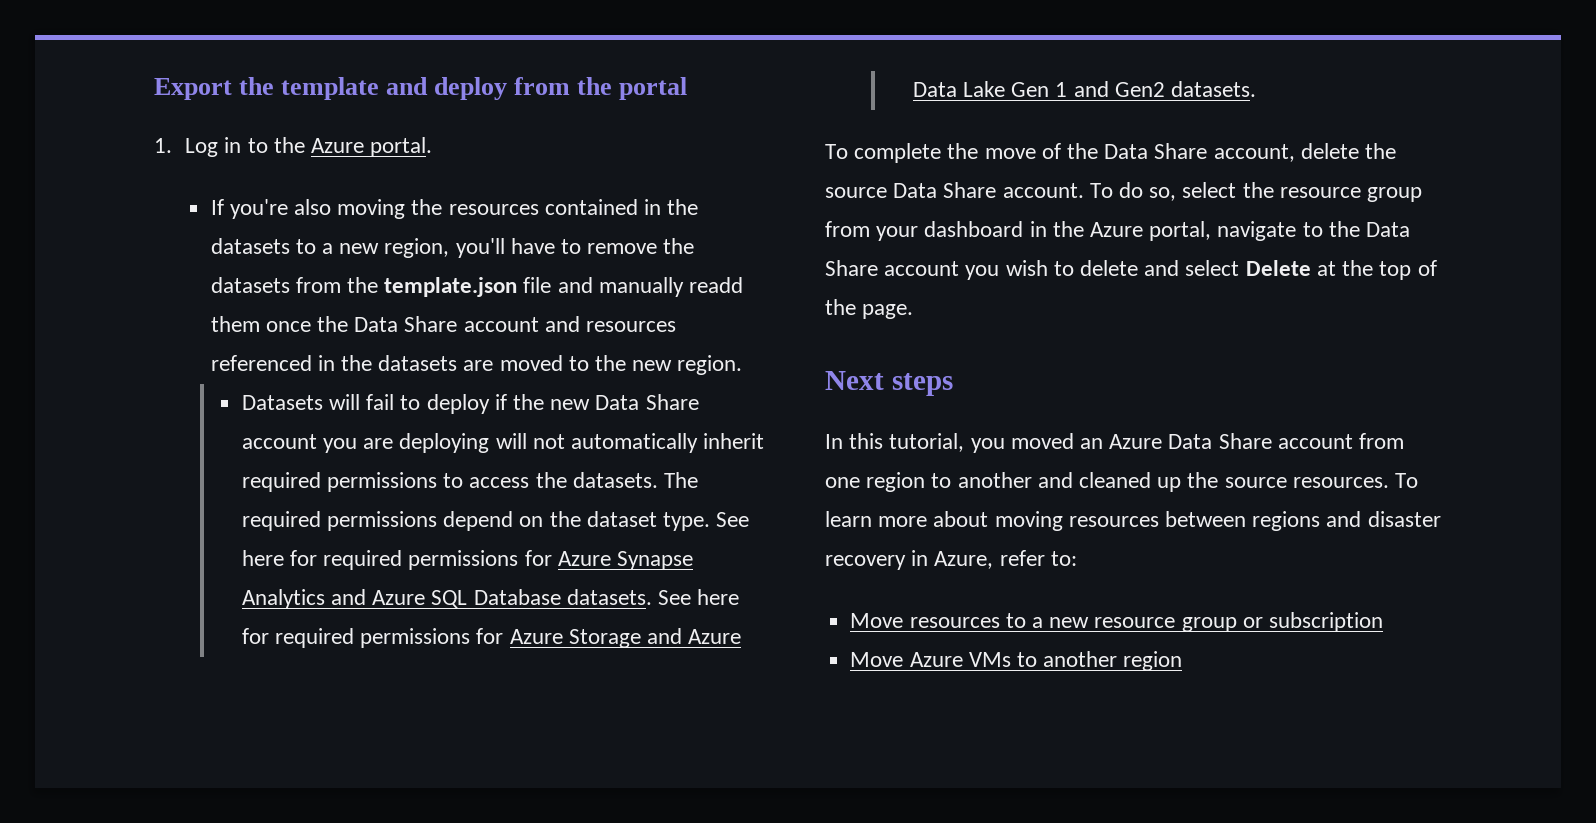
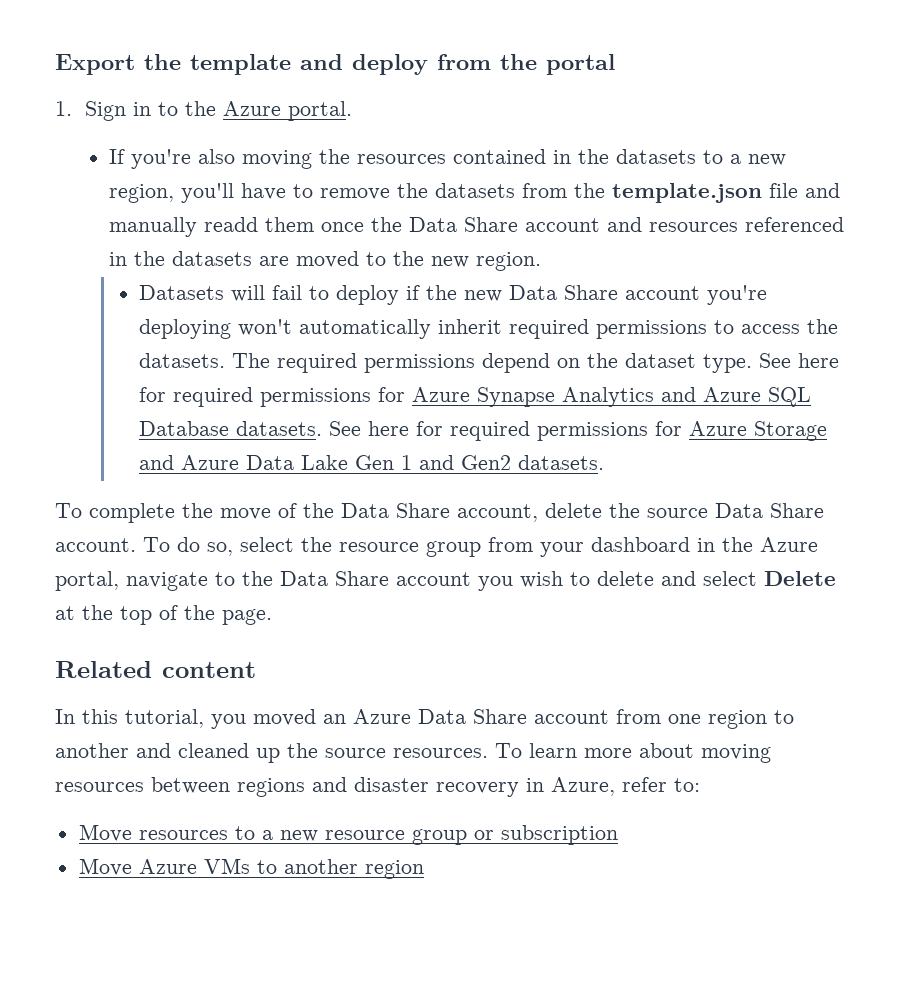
[185,138,219,157] Log -> [85,101,127,121] Sign
[322,433,565,453] you are deploying will not -> [707,285,768,305] [139,319,293,339] you're deploying won't
[825,371,953,396] Next steps -> [55,661,256,678] Related content

